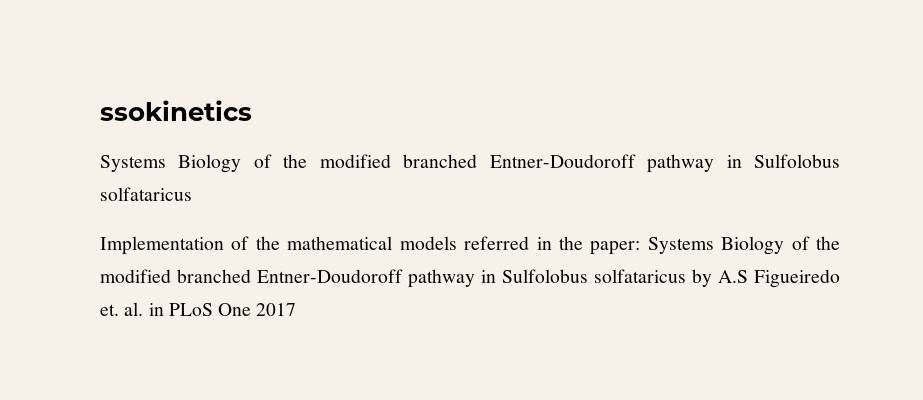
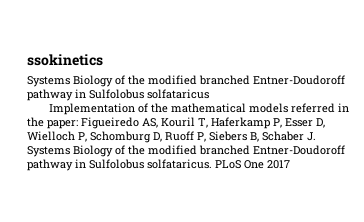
(641, 248) none -> [81,117,325,129] [27,131,316,143] Figueiredo AS, Kouril T, Haferkamp P, Esser D, Wielloch P, Schomburg D, Ruoff P, Siebers B, Schaber J.
[594,269,840,288] [100,302,164,316] solfataricus by A.S Figueiredo et. al. in -> [147,159,212,169] solfataricus.

